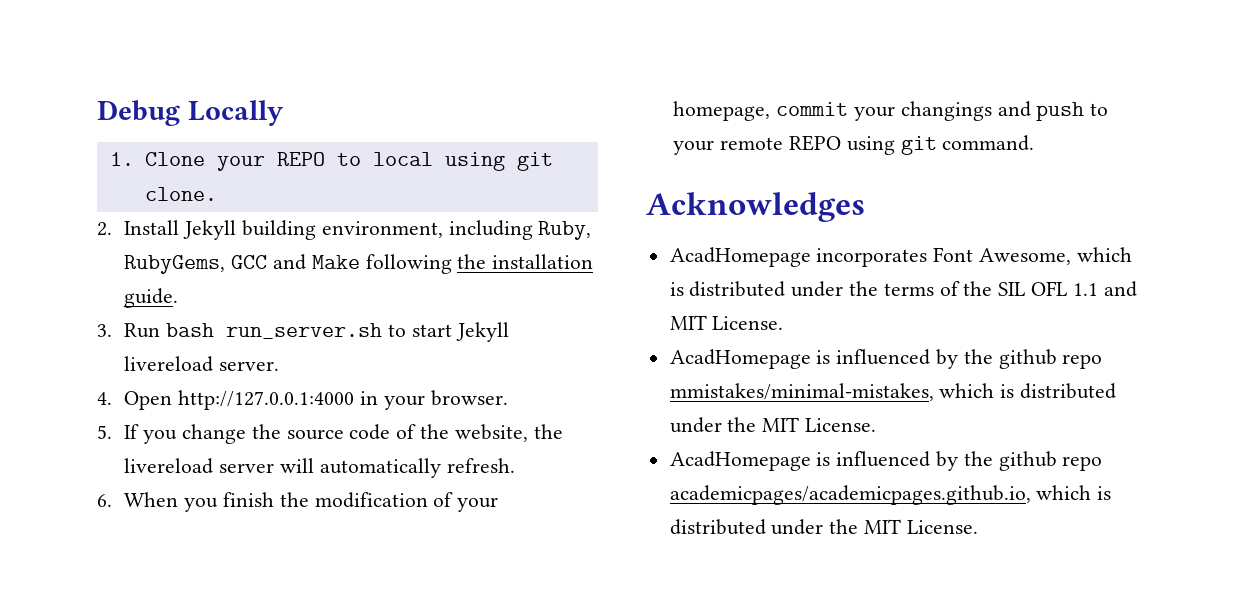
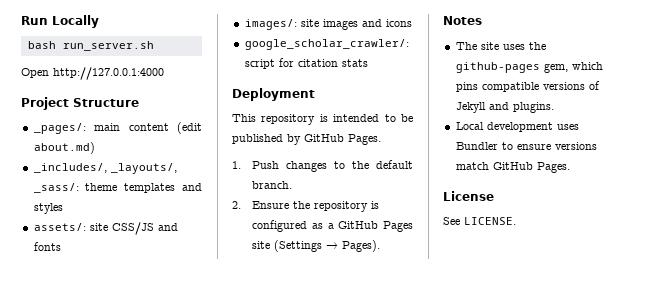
[97,100,180,126] Debug -> [21,16,48,25] Run
[109,152,553,171] [144,187,217,201] [97,220,592,240] [124,254,594,274] [124,288,179,308] [97,322,509,342] [124,356,280,372] [97,390,508,410] [97,424,563,444] [124,458,515,478] [97,492,499,512] [673,101,1109,121] [673,135,1035,155] [646,192,865,222] [669,247,1132,267] [669,281,1137,297] [669,315,784,330] [669,349,1103,369] [669,383,1117,401] [669,417,877,433] [669,451,1103,471] [669,485,1112,505] [669,519,978,535] 1. Clone your REPO to local using git clone. // 2. Install Jekyll building environment, including Ruby, RubyGems, GCC and Make following the installation guide. // 3. Run bash run_server.sh to start Jekyll livereload server. // 4. Open http://127.0.0.1:4000 in your browser. // 5. If you change the source code of the website, the livereload server will automatically refresh. // 6. When you finish the modification of your homepage, commit your changings and push to your remote REPO using git command. // Acknowledges // AcadHomepage incorporates Font Awesome, which is distributed under the terms of the SIL OFL 1.1 and MIT License. // AcadHomepage is influenced by the github repo mmistakes/minimal-mistakes, which is distributed under the MIT License. // AcadHomepage is influenced by the github repo academicpages/academicpages.github.io, which is distributed under the MIT License. -> [27,41,154,51] [21,67,164,80] [21,97,139,110] [33,122,202,134] [33,142,95,154] [33,163,177,174] [33,183,202,193] [33,203,63,214] [33,222,178,235] [33,242,61,251] [244,19,412,30] [244,39,409,50] [244,58,368,69] [232,88,315,101] [232,114,413,125] [232,134,381,145] [232,160,413,172] [252,181,293,189] [232,201,380,212] [252,220,413,232] [252,240,381,252] [443,16,482,25] [455,42,546,50] [455,62,603,73] [455,81,600,92] [455,102,554,113] [455,122,579,132] [455,142,597,150] [455,162,570,173] [443,191,494,201] [443,217,516,225] bash run_server.sh // Open http://127.0.0.1:4000 // Project Structure // _pages/: main content (edit about.md) // _includes/, _layouts/, _sass/: theme templates and styles // assets/: site CSS/JS and fonts // images/: site images and icons // google_scholar_crawler/: script for citation stats // Deployment // This repository is intended to be published by GitHub Pages. // 1. Push changes to the default branch. // 2. Ensure the repository is configured as a GitHub Pages site (Settings → Pages). // Notes // The site uses the github-pages gem, which pins compatible versions of Jekyll and plugins. // Local development uses Bundler to ensure versions match GitHub Pages. // License // See LICENSE.

